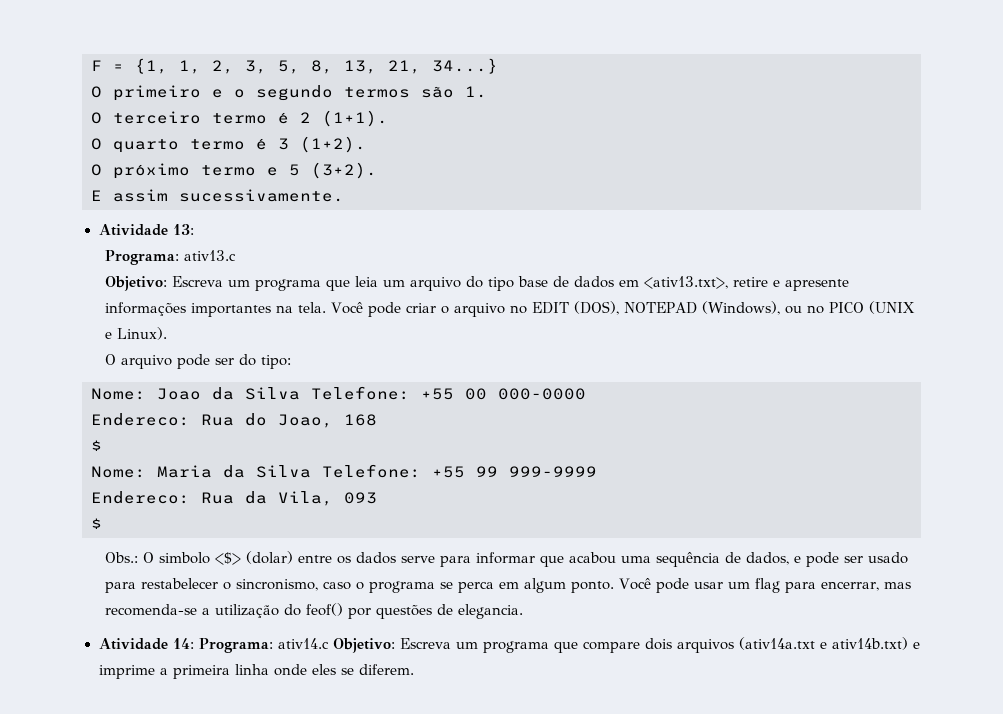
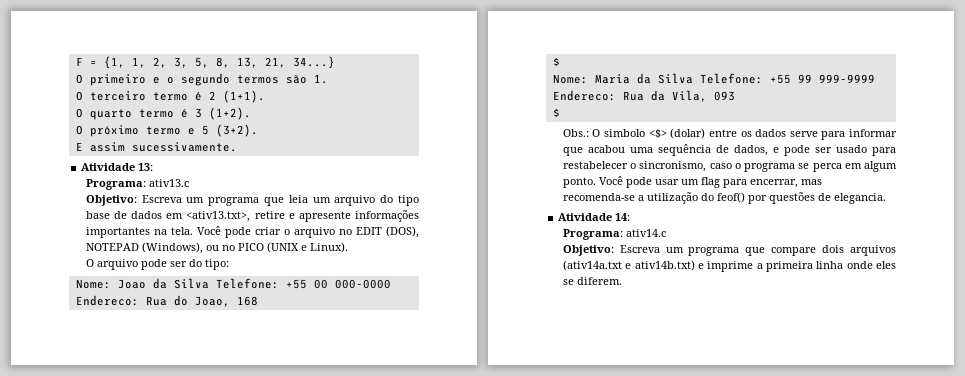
(194, 643) none -> (631, 217) //
(329, 643) none -> (666, 233) //

